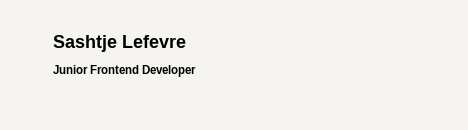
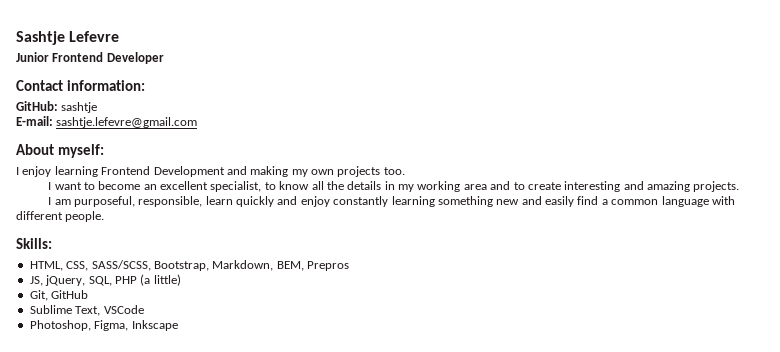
(197, 71) none -> [16,80,145,91] [16,101,98,113] [16,116,198,128] [16,144,104,158] [16,166,405,177] [48,181,740,192] [48,196,735,207] [16,211,105,222] [16,238,52,249] [29,260,349,271] [29,274,181,286] [29,290,89,301] [29,305,144,316] [29,320,178,331] // Contact information: // GitHub: sashtje // E-mail: sashtje.lefevre@gmail.com // About myself: // I enjoy learning Frontend Development and making my own projects too. // I want to become an excellent specialist, to know all the details in my working area and to create interesting and amazing projects. // I am purposeful, responsible, learn quickly and enjoy constantly learning something new and easily find a common language with different people. // Skills: // HTML, CSS, SASS/SCSS, Bootstrap, Markdown, BEM, Prepros // JS, jQuery, SQL, PHP (a little) // Git, GitHub // Sublime Text, VSCode // Photoshop, Figma, Inkscape

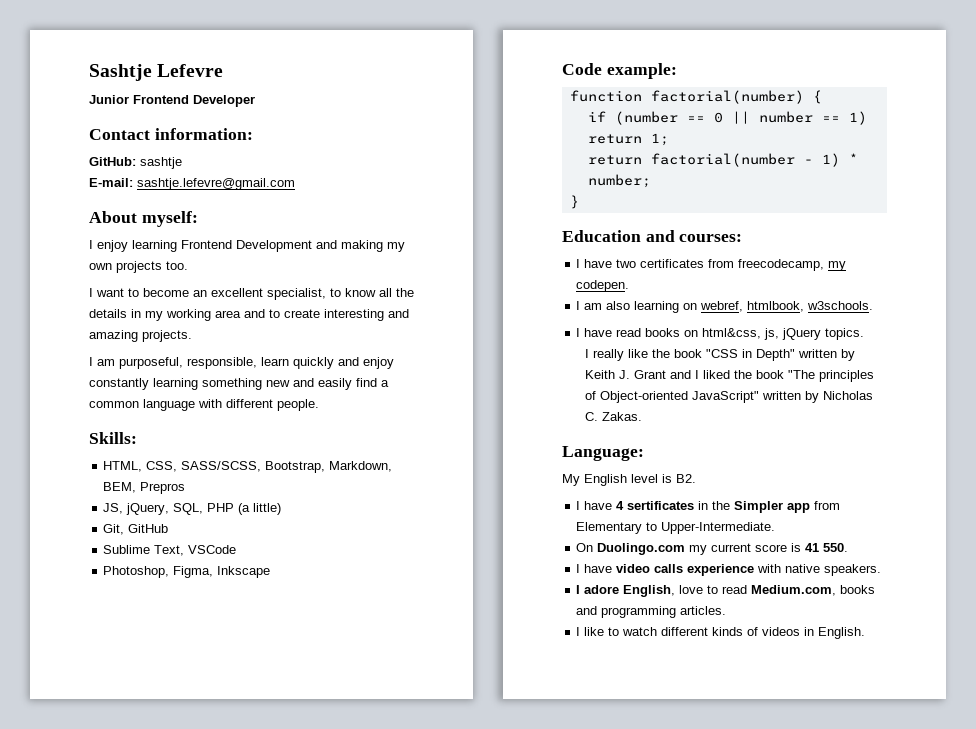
(178, 325) none -> [562,63,677,79] [569,90,822,104] [587,111,867,125] [587,133,669,146] [587,153,858,167] [587,174,651,188] [569,195,579,209] [562,230,743,242] [576,259,847,271] [576,280,630,292] [576,301,874,313] [576,328,865,340] [584,349,855,361] [584,370,874,382] [584,391,873,403] [584,412,642,421] [562,446,644,461] [562,474,696,486] [576,501,841,513] [576,522,776,534] [576,543,849,555] [576,564,882,576] [576,585,876,597] [576,606,727,618] [576,627,866,639] // Code example: // function factorial(number) { // if (number == 0 || number == 1) return 1; // return factorial(number - 1) * number; // } // Education and courses: // I have two certificates from freecodecamp, my codepen. // I am also learning on webref, htmlbook, w3schools. // I have read books on html&css, js, jQuery topics. // I really like the book "CSS in Depth" written by Keith J. Grant and I liked the book "The principles of Object-oriented JavaScript" written by Nicholas C. Zakas. // Language: // My English level is B2. // I have 4 sertificates in the Simpler app from Elementary to Upper-Intermediate. // On Duolingo.com my current score is 41 550. // I have video calls experience with native speakers. // I adore English, love to read Medium.com, books and programming articles. // I like to watch different kinds of videos in English.

